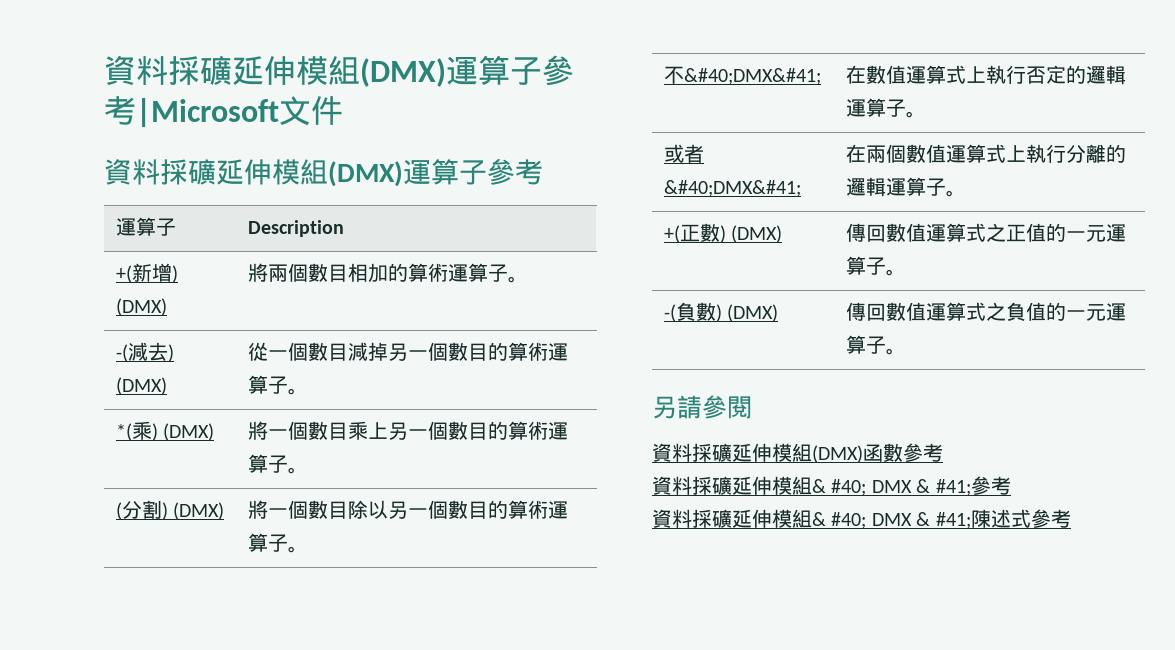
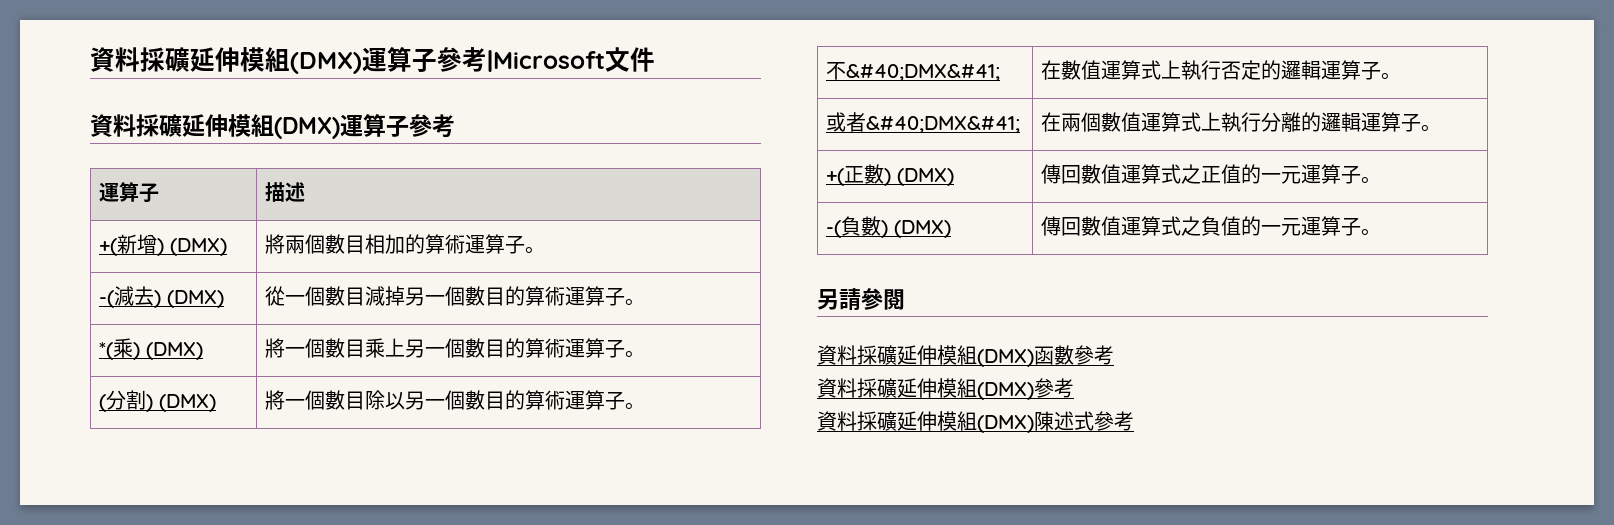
[247,220,344,237] Description -> [265,182,306,202] 描述
[812,476,1011,496] [652,509,971,529] & #40; DMX & #41;參考 // 資料採礦延伸模組& #40; DMX & #41; -> [977,378,1074,400] [817,411,1034,433] (DMX)參考 // 資料採礦延伸模組(DMX)

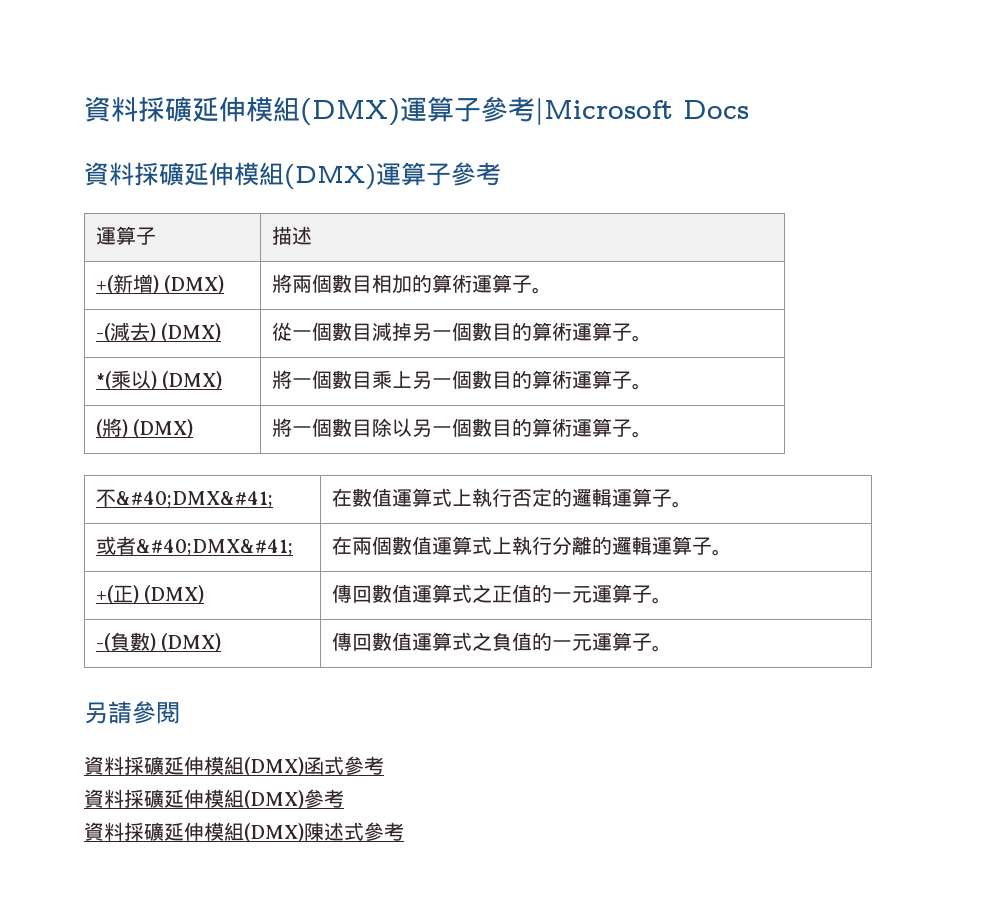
[605,47,655,72] 文件 -> [683,100,749,119] Docs
(134, 348) none -> [131,370,152,389] 以
[106,390,147,410] 分割 -> [102,418,123,437] 將
[864,164,885,184] 數 -> (134, 594) none
[1054,345,1074,365] 數 -> [324,756,344,775] 式

